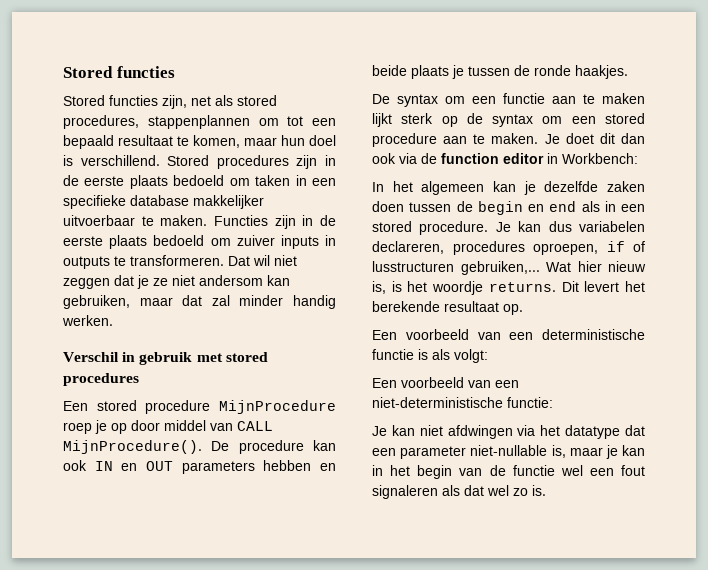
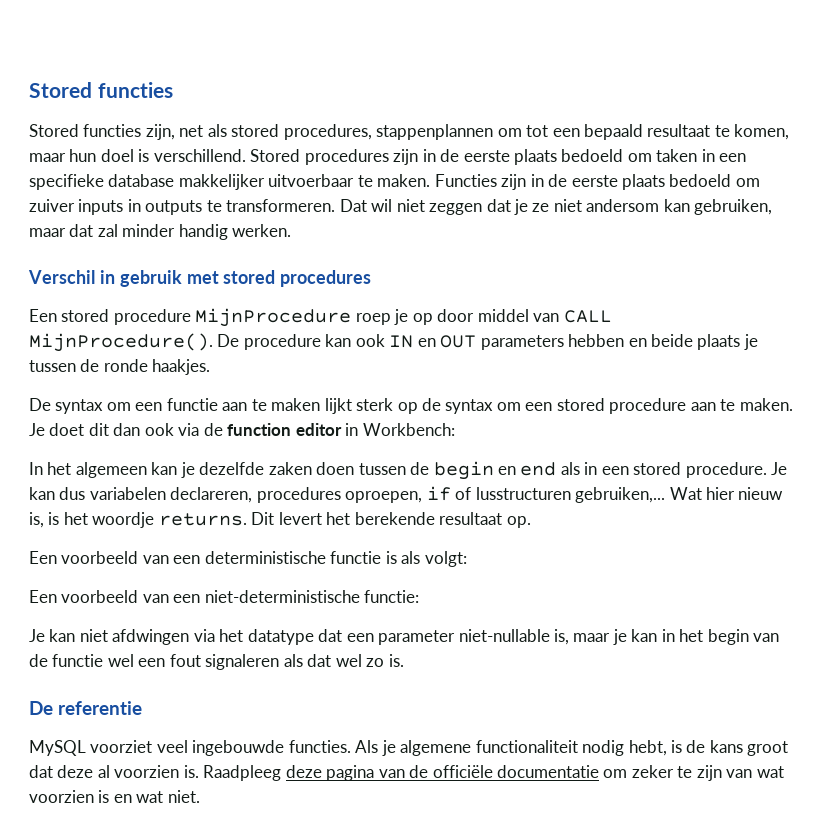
(546, 490) none -> [29,701,143,715] [29,740,789,756] [29,765,784,781] [29,790,200,803] // De referentie // MySQL voorziet veel ingebouwde functies. Als je algemene functionaliteit nodig hebt, is de kans groot dat deze al voorzien is. Raadpleeg deze pagina van de officiële documentatie om zeker te zijn van wat voorzien is en wat niet.

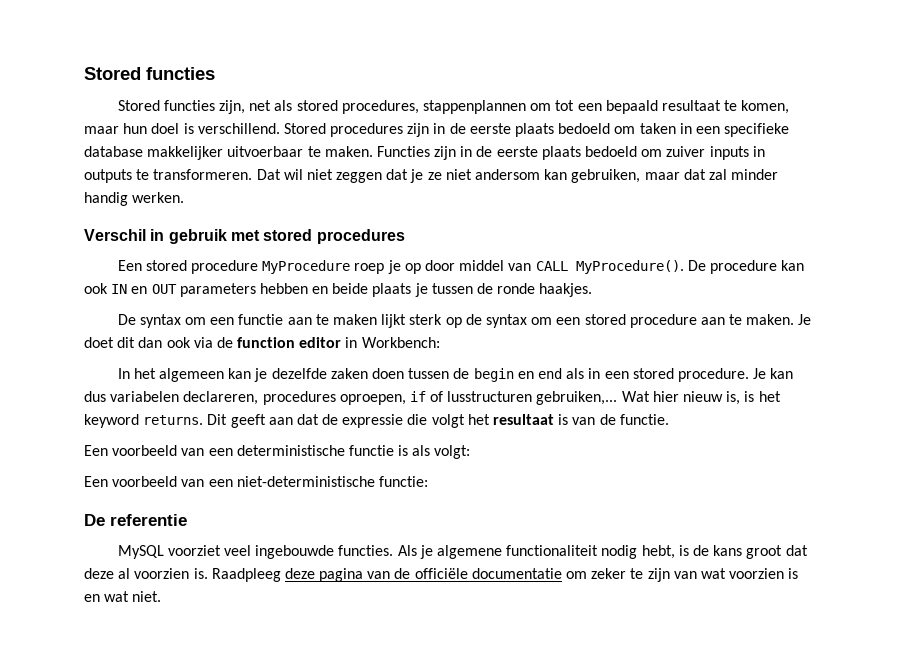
[195,308,352,327] MijnProcedure -> [262,260,351,274] MyProcedure
[29,333,213,352] MijnProcedure(). -> [575,260,684,274] MyProcedure().
[92,512,155,528] woordje -> [84,414,139,428] keyword
[278,512,531,528] levert het berekende resultaat op. -> [230,414,669,428] geeft aan dat de expressie die volgt het resultaat is van de functie.
[29,629,780,645] [29,654,404,670] // Je kan niet afdwingen via het datatype dat een parameter niet-nullable is, maar je kan in het begin van de functie wel een fout signaleren als dat wel zo is. -> (428, 481) none

